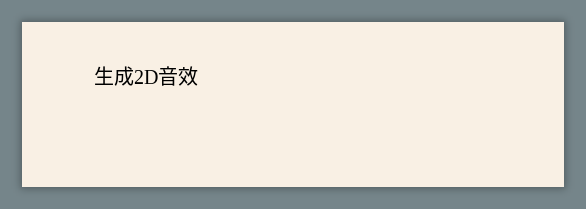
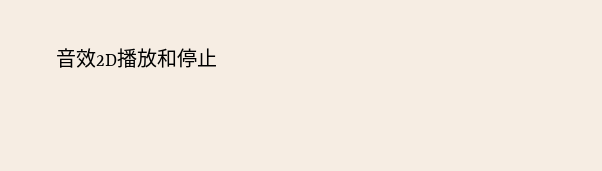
[94,66,198,86] 生成2D音效 -> [56,48,217,68] 音效2D播放和停止

